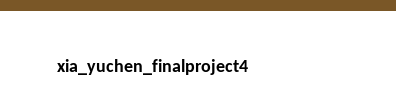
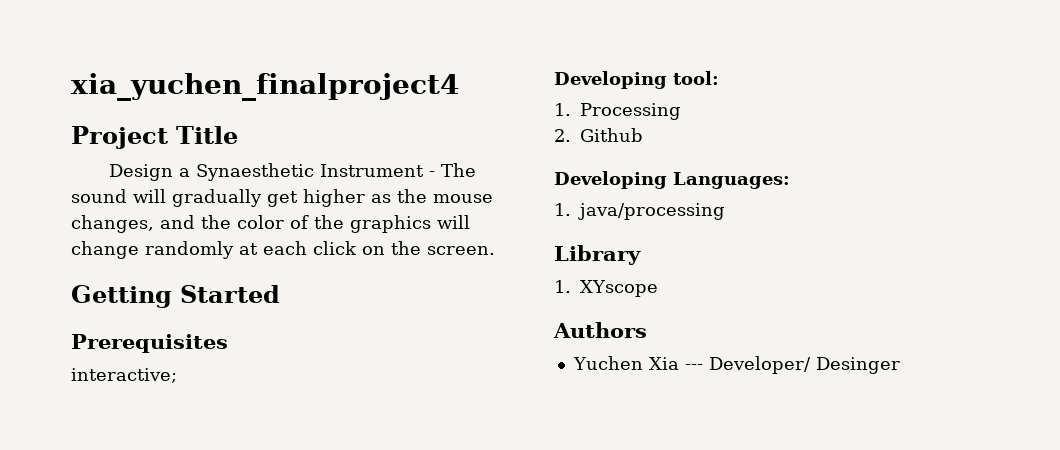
(248, 67) none -> [71,126,238,149] [109,163,477,181] [71,189,493,207] [71,215,470,233] [71,241,495,259] [71,285,280,308] [71,334,228,353] [71,368,177,383] [554,71,719,89] [554,103,681,120] [554,128,643,142] [554,171,790,189] [554,203,725,220] [554,245,641,265] [554,280,658,297] [553,322,647,338] [572,356,900,374] // Project Title // Design a Synaesthetic Instrument - The sound will gradually get higher as the mouse changes, and the color of the graphics will change randomly at each click on the screen. // Getting Started // Prerequisites // interactive; // Developing tool: // 1. Processing // 2. Github // Developing Languages: // 1. java/processing // Library // 1. XYscope // Authors // Yuchen Xia --- Developer/ Desinger

